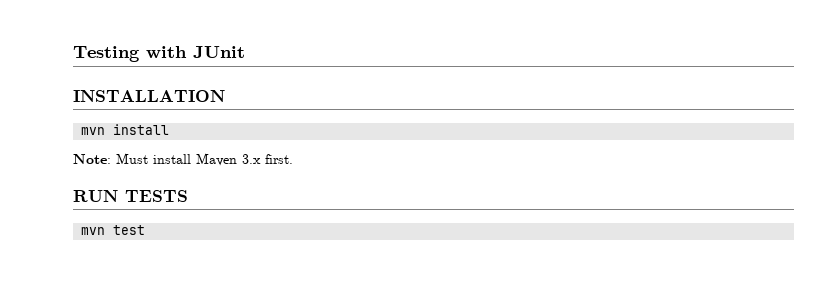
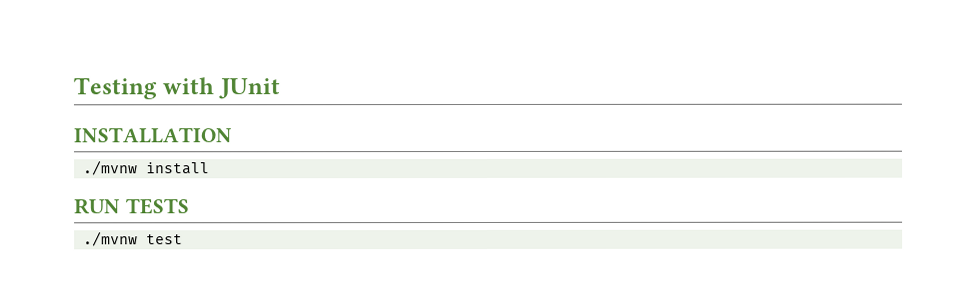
[81,124,170,135] [73,153,293,166] mvn install // Note: Must install Maven 3.x first. -> [83,160,211,176] ./mvnw install
[81,227,106,235] mvn -> [83,231,139,247] ./mvnw

